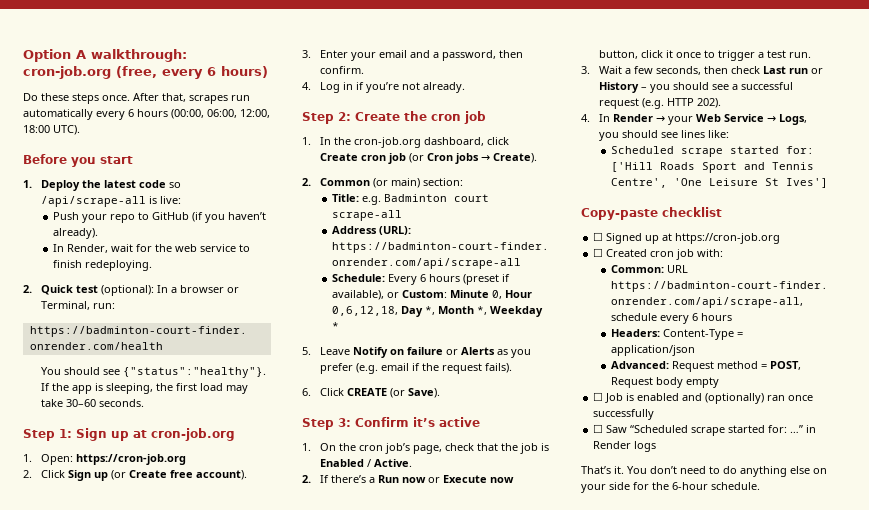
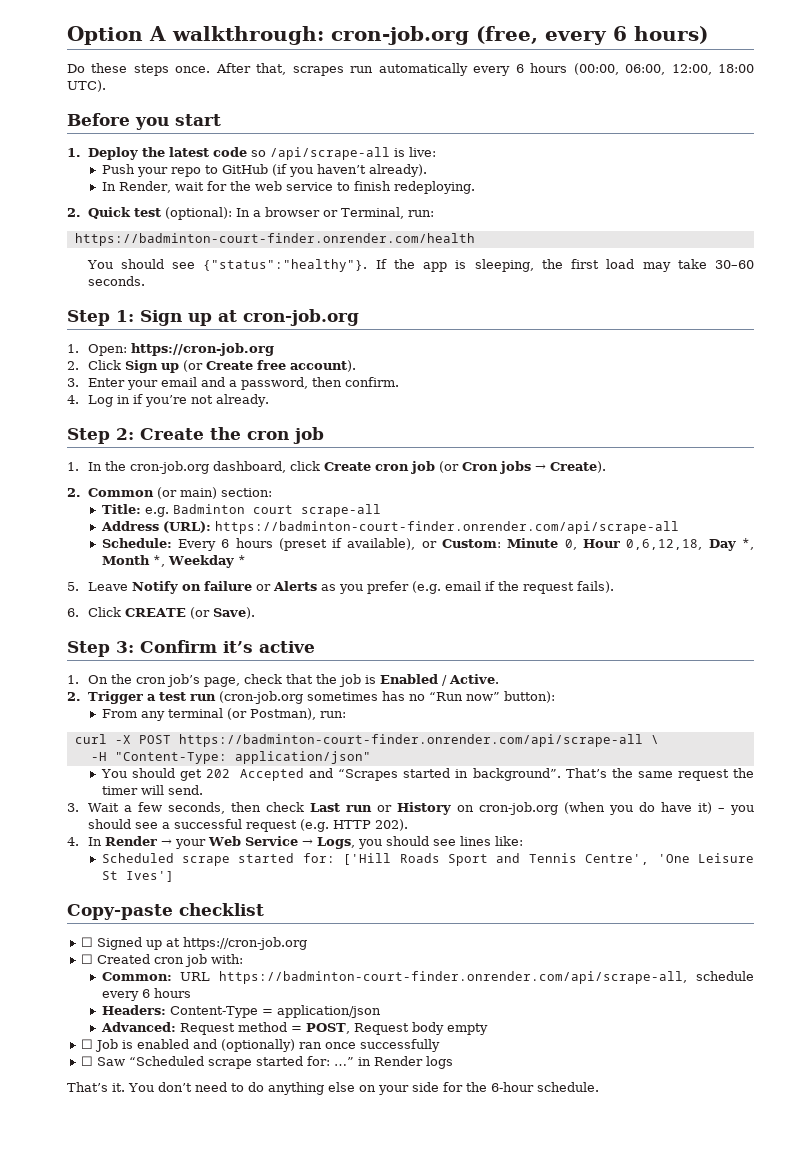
[320,475,515,483] [599,50,812,61] If there’s a Run now or Execute now button, click it once to trigger a test run. -> [87,691,555,704] [101,708,346,721] [74,734,659,747] [90,751,371,764] [100,768,754,781] [101,785,203,795] Trigger a test run (cron-job.org sometimes has no “Run now” button): // From any terminal (or Postman), run: // curl -X POST https://badminton-court-finder.onrender.com/api/scrape-all \ // -H "Content-Type: application/json" // You should get 202 Accepted and “Scrapes started in background”. That’s the same request the timer will send.
(640, 87) none -> [456,802,712,815] on cron-job.org (when you do have it)

